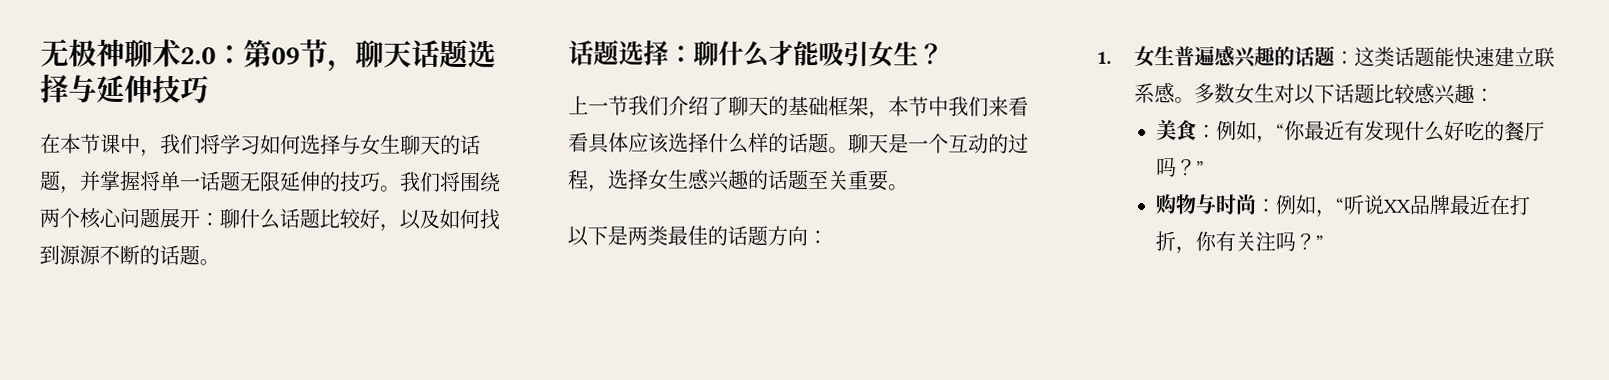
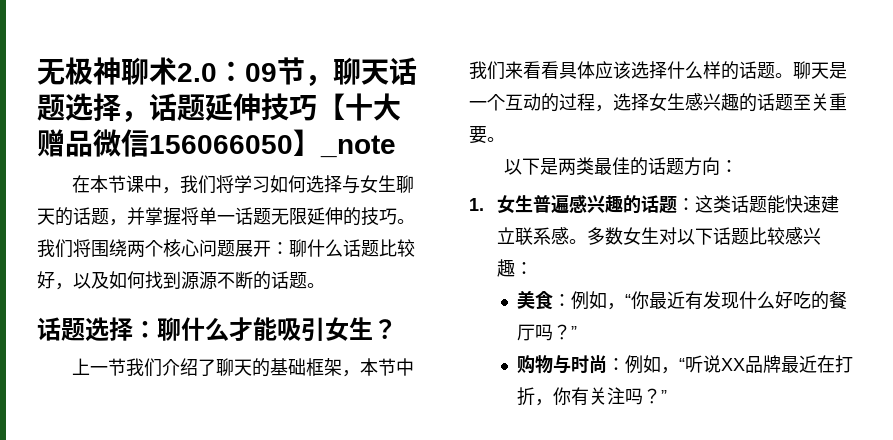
[243,39,272,68] 第 -> (245, 71) none
[68,74,97,103] 与 -> [121,93,205,123] ，话题
(209, 89) none -> [317,93,401,121] [37,129,396,158] 【十大赠品微信156066050】_note

